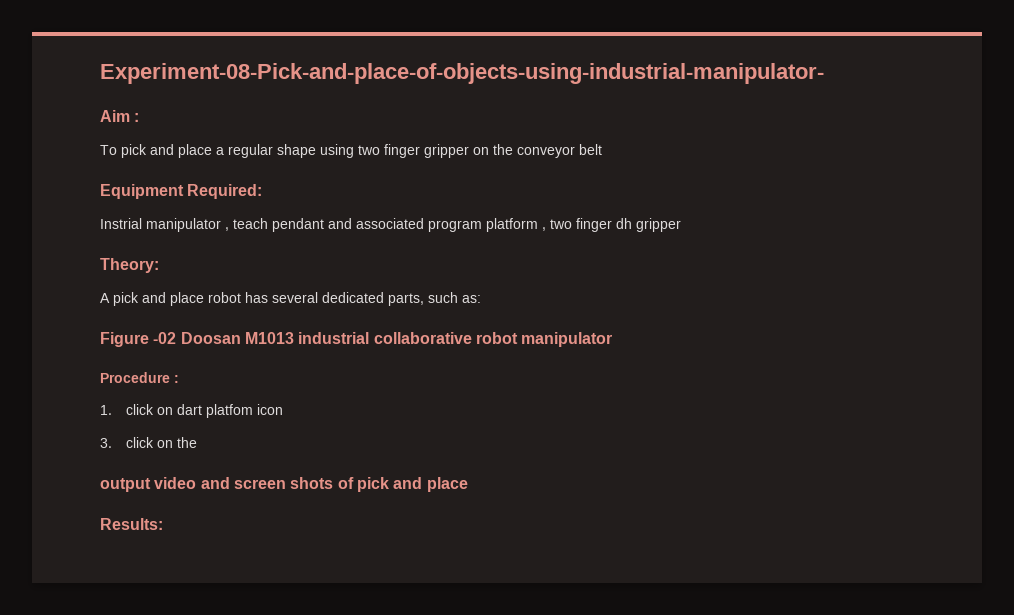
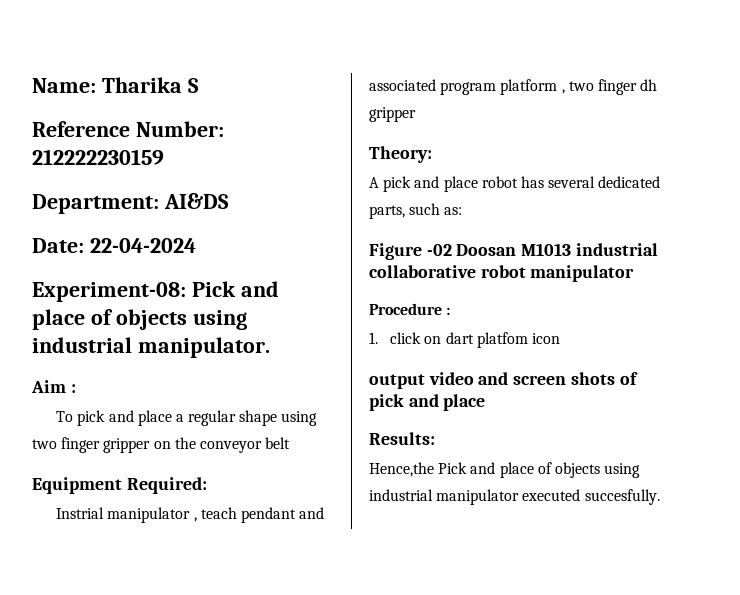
[100,63,824,84] Experiment-08-Pick-and-place-of-objects-using-industrial-manipulator- -> [32,77,199,93] [32,121,224,137] [32,149,164,165] [32,193,229,214] [32,238,196,253] [32,281,279,302] [32,309,247,330] [32,337,270,358] Name: Tharika S // Reference Number: 212222230159 // Department: AI&DS // Date: 22-04-2024 // Experiment-08: Pick and place of objects using industrial manipulator.
[100,437,198,448] // 3. click on the -> (560, 338) none
(163, 524) none -> [369,462,641,478] [369,489,660,505] // Hence,the Pick and place of objects using industrial manipulator executed succesfully.

